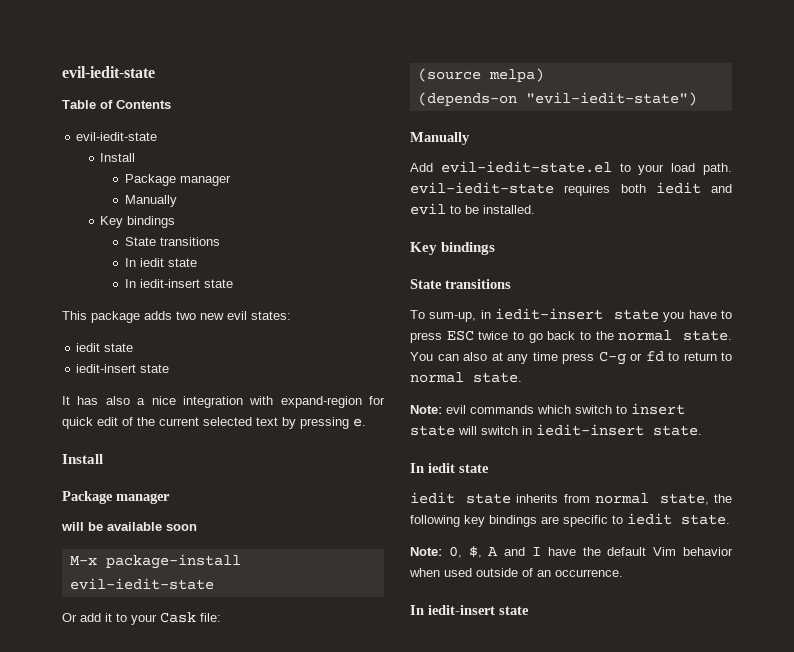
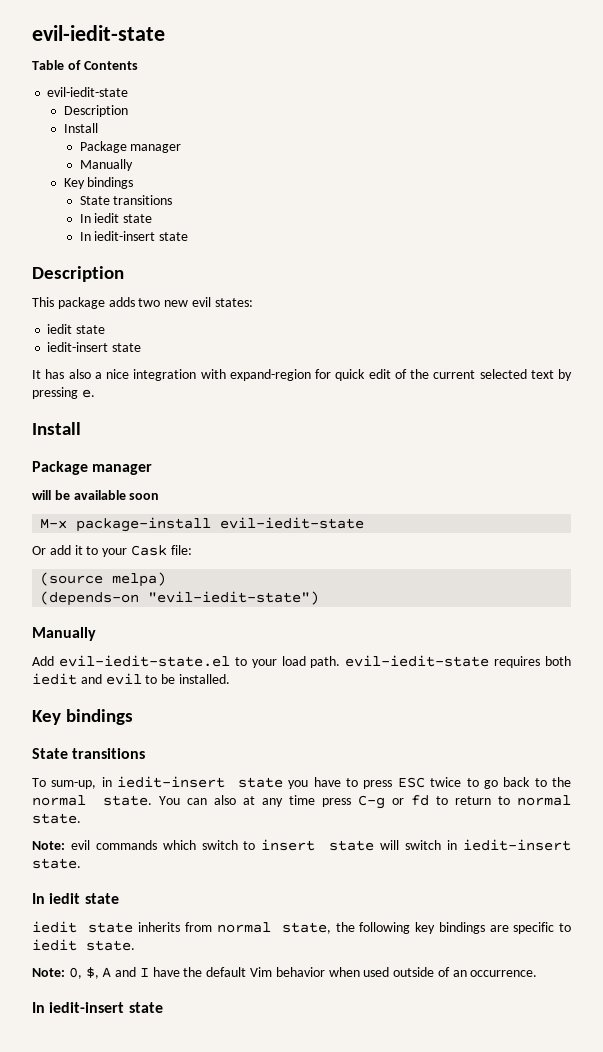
(158, 136) none -> [63,105,128,117] // Description
(233, 283) none -> [32,266,124,282] // Description

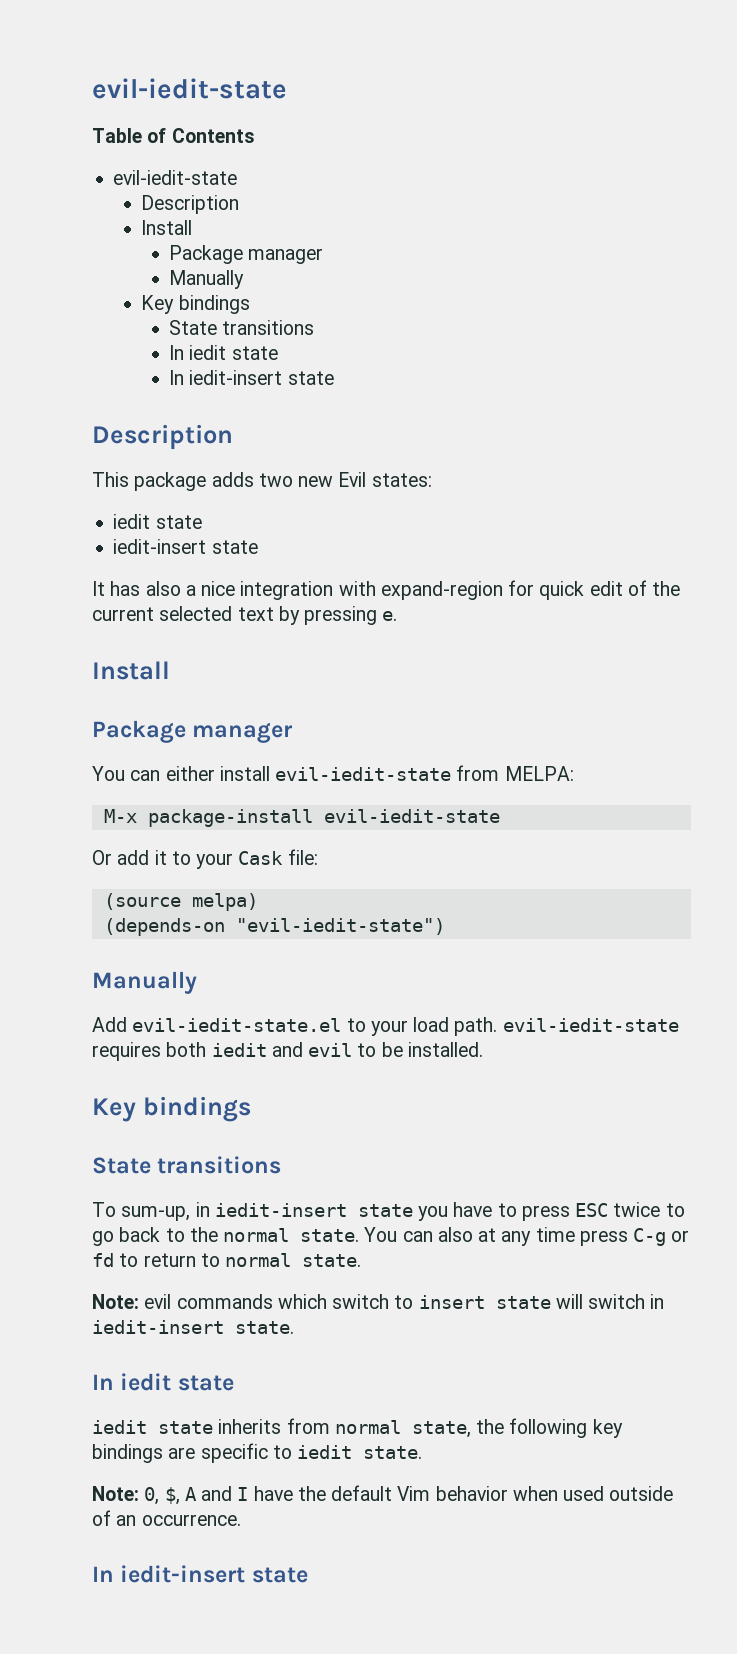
[191,297,211,307] evil -> [338,472,367,487] Evil
[32,490,160,500] will be available soon -> [92,765,574,781] You can either install evil-iedit-state from MELPA:

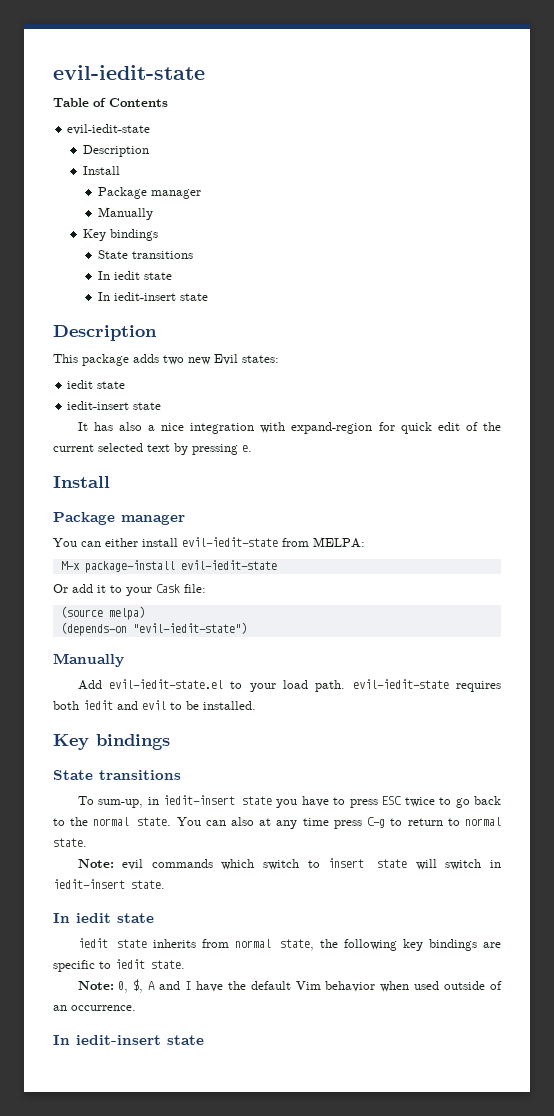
[671,1230,690,1242] [92,1253,114,1267] or fd -> (386, 822) none

